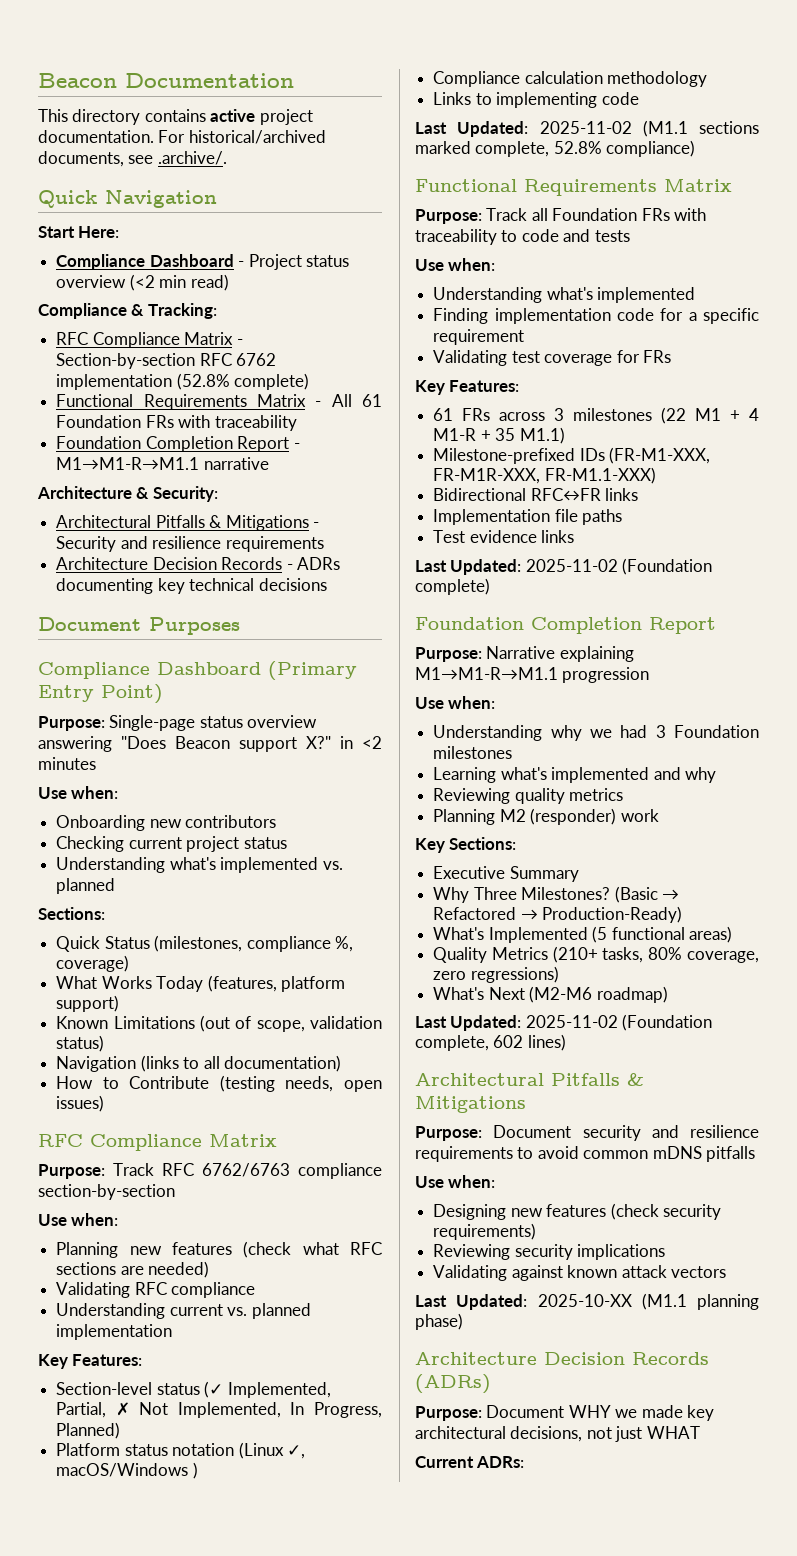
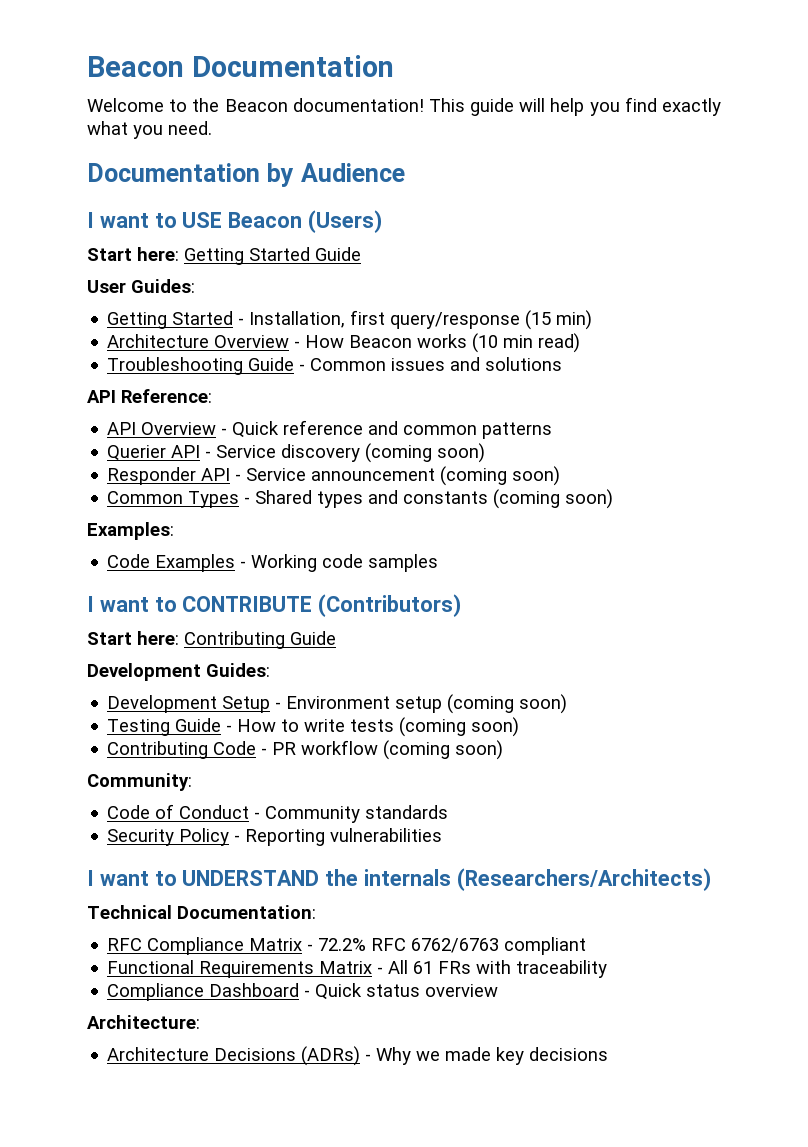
[38,109,313,125] [38,130,326,144] [38,151,227,167] [38,190,217,208] [38,226,120,238] [56,254,349,270] [56,274,229,291] [38,303,217,319] [56,332,243,348] [56,353,277,369] [56,373,310,390] This directory contains active project documentation. For historical/archived documents, see .archive/. // Quick Navigation // Start Here: // Compliance Dashboard - Project status overview (<2 min read) // Compliance & Tracking: // RFC Compliance Matrix - Section-by-section RFC 6762 implementation (52.8% complete) -> [87,97,721,116] [87,121,212,139] [87,163,405,187] [87,210,383,233] [87,247,361,265] [87,279,195,293] [107,310,593,330] [107,333,581,353] [107,357,563,375] [87,389,212,403] [107,420,553,439] [107,443,486,463] [107,466,561,486] [107,489,614,509] [87,522,174,540] [107,554,439,572] [87,594,462,617] [87,631,336,649] [87,663,270,681] [107,694,568,714] [107,717,520,737] [107,740,504,760] [87,773,192,791] [107,804,449,823] [107,828,443,846] [87,868,711,891] [87,905,316,919] [107,937,587,955] Welcome to the Beacon documentation! This guide will help you find exactly what you need. // Documentation by Audience // I want to USE Beacon (Users) // Start here: Getting Started Guide // User Guides: // Getting Started - Installation, first query/response (15 min) // Architecture Overview - How Beacon works (10 min read) // Troubleshooting Guide - Common issues and solutions // API Reference: // API Overview - Quick reference and common patterns // Querier API - Service discovery (coming soon) // Responder API - Service announcement (coming soon) // Common Types - Shared types and constants (coming soon) // Examples: // Code Examples - Working code samples // I want to CONTRIBUTE (Contributors) // Start here: Contributing Guide // Development Guides: // Development Setup - Environment setup (coming soon) // Testing Guide - How to write tests (coming soon) // Contributing Code - PR workflow (coming soon) // Community: // Code of Conduct - Community standards // Security Policy - Reporting vulnerabilities // I want to UNDERSTAND the internals (Researchers/Architects) // Technical Documentation: // RFC Compliance Matrix - 72.2% RFC 6762/6763 compliant
[56,415,142,428] Foundation -> (434, 967) none
[56,436,300,452] [56,457,269,470] [37,486,218,502] [56,515,319,531] [56,536,324,552] [56,557,340,570] [56,578,327,594] [38,617,240,635] [38,661,357,680] [38,684,163,704] [38,715,318,731] [38,736,382,752] [38,757,96,770] [38,786,119,799] [56,815,277,831] [56,836,287,852] [56,857,343,873] [56,878,116,894] [38,907,105,920] [56,935,353,952] [56,955,130,972] [56,975,345,992] [56,995,120,1012] [56,1015,382,1032] [56,1035,105,1052] [56,1055,341,1072] [56,1075,383,1092] [56,1095,105,1112] [38,1134,277,1151] [38,1163,382,1179] [38,1184,175,1200] [38,1213,119,1226] [56,1241,383,1258] [56,1261,210,1278] [56,1282,256,1298] [56,1303,311,1319] [56,1324,173,1340] [38,1354,143,1369] [56,1381,331,1398] [56,1402,383,1418] [56,1422,121,1439] [56,1442,305,1459] [56,1462,198,1479] [433,71,708,87] [433,92,639,108] [415,120,759,137] [415,140,696,157] [415,179,732,196] [415,208,707,224] [415,229,630,245] [415,258,496,271] [433,287,696,303] [433,308,759,324] [433,329,525,345] [433,350,671,366] [415,380,520,395] [433,407,759,424] [433,427,565,444] [433,447,711,464] [433,467,656,484] [433,488,639,501] [433,509,623,525] [433,530,575,543] [415,558,713,575] [415,578,490,595] [415,617,716,634] [415,646,634,662] [415,667,650,683] [415,696,496,709] [433,725,759,741] [433,746,513,759] [433,767,716,783] [433,788,624,804] [433,808,659,825] [415,837,517,853] [433,866,579,882] [433,886,679,903] [433,906,683,923] [433,926,732,943] [433,946,759,963] [433,966,559,983] [433,986,668,1003] [415,1014,713,1031] [415,1034,566,1051] [415,1073,644,1086] [415,1096,526,1113] [415,1125,759,1141] [415,1146,756,1162] [415,1175,496,1188] [433,1203,721,1220] [433,1223,537,1240] [433,1244,666,1260] [433,1265,726,1281] [415,1293,759,1310] [415,1313,463,1330] [415,1352,709,1365] [415,1374,491,1394] [415,1405,715,1421] [415,1426,700,1442] [415,1456,525,1468] Foundation Completion Report - M1→M1-R→M1.1 narrative // Architecture & Security: // Architectural Pitfalls & Mitigations - Security and resilience requirements // Architecture Decision Records - ADRs documenting key technical decisions // Document Purposes // Compliance Dashboard (Primary Entry Point) // Purpose: Single-page status overview answering "Does Beacon support X?" in <2 minutes // Use when: // Onboarding new contributors // Checking current project status // Understanding what's implemented vs. planned // Sections: // Quick Status (milestones, compliance %, coverage) // What Works Today (features, platform support) // Known Limitations (out of scope, validation status) // Navigation (links to all documentation) // How to Contribute (testing needs, open issues) // RFC Compliance Matrix // Purpose: Track RFC 6762/6763 compliance section-by-section // Use when: // Planning new features (check what RFC sections are needed) // Validating RFC compliance // Understanding current vs. planned implementation // Key Features: // Section-level status (✓ Implemented, Partial, ✗ Not Implemented, In Progress, Planned) // Platform status notation (Linux ✓, macOS/Windows ) // Compliance calculation methodology // Links to implementing code // Last Updated: 2025-11-02 (M1.1 sections marked complete, 52.8% compliance) // Functional Requirements Matrix // Purpose: Track all Foundation FRs with traceability to code and tests // Use when: // Understanding what's implemented // Finding implementation code for a specific requirement // Validating test coverage for FRs // Key Features: // 61 FRs across 3 milestones (22 M1 + 4 M1-R + 35 M1.1) // Milestone-prefixed IDs (FR-M1-XXX, FR-M1R-XXX, FR-M1.1-XXX) // Bidirectional RFC↔FR links // Implementation file paths // Test evidence links // Last Updated: 2025-11-02 (Foundation complete) // Foundation Completion Report // Purpose: Narrative explaining M1→M1-R→M1.1 progression // Use when: // Understanding why we had 3 Foundation milestones // Learning what's implemented and why // Reviewing quality metrics // Planning M2 (responder) work // Key Sections: // Executive Summary // Why Three Milestones? (Basic → Refactored → Production-Ready) // What's Implemented (5 functional areas) // Quality Metrics (210+ tasks, 80% coverage, zero regressions) // What's Next (M2-M6 roadmap) // Last Updated: 2025-11-02 (Foundation complete, 602 lines) // Architectural Pitfalls & Mitigations // Purpose: Document security and resilience requirements to avoid common mDNS pitfalls // Use when: // Designing new features (check security requirements) // Reviewing security implications // Validating against known attack vectors // Last Updated: 2025-10-XX (M1.1 planning phase) // Architecture Decision Records (ADRs) // Purpose: Document WHY we made key architectural decisions, not just WHAT // Current ADRs: -> [107,983,499,1001] [87,1015,200,1029] [107,1046,609,1066] Compliance Dashboard - Quick status overview // Architecture: // Architecture Decisions (ADRs) - Why we made key decisions

